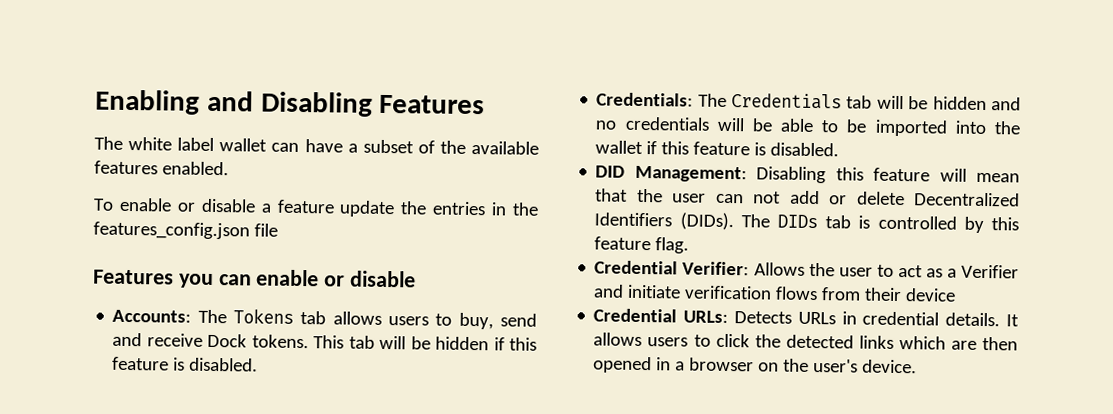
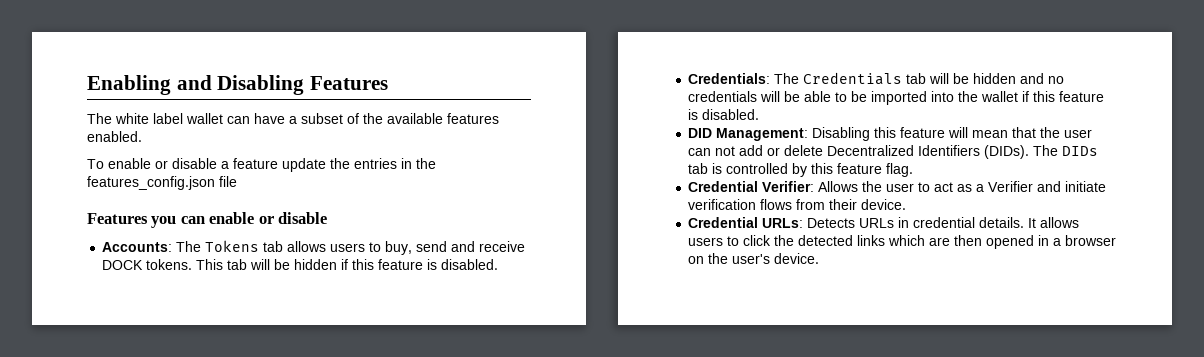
[207,333,248,348] Dock -> [102,260,144,270] DOCK
[905,288,957,302] device -> [861,199,907,210] device.

